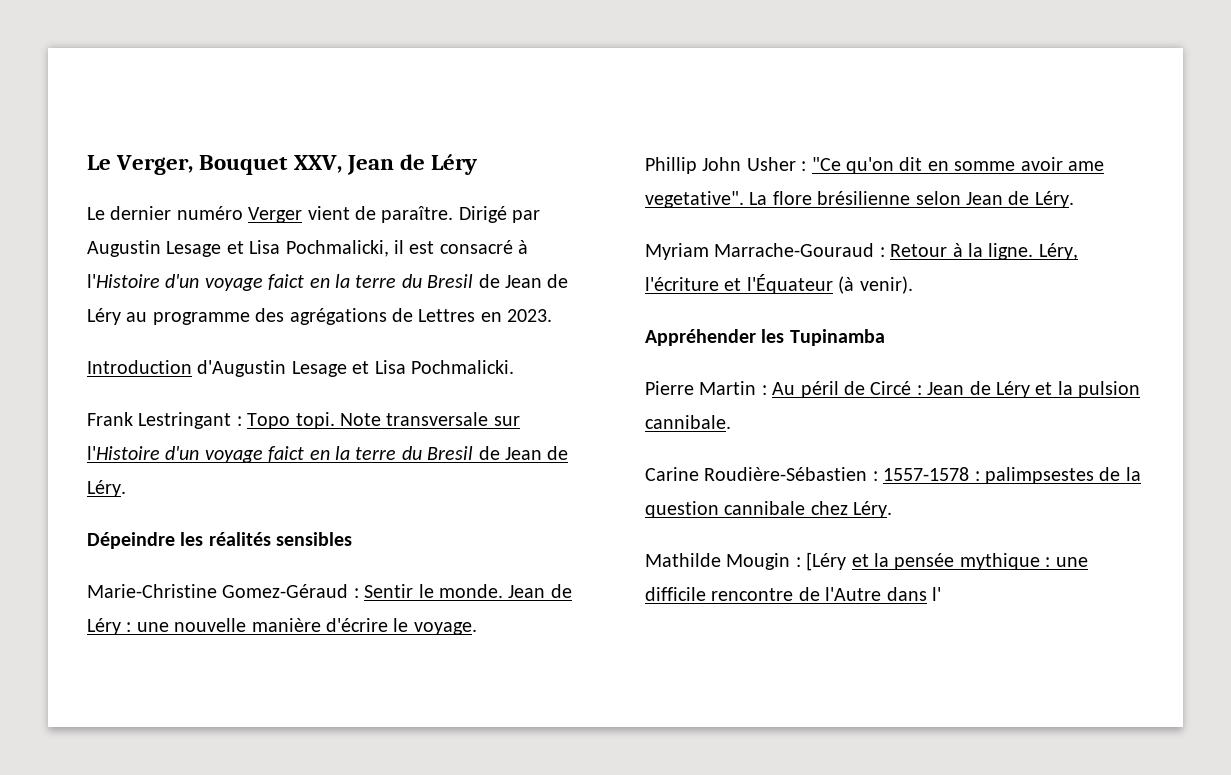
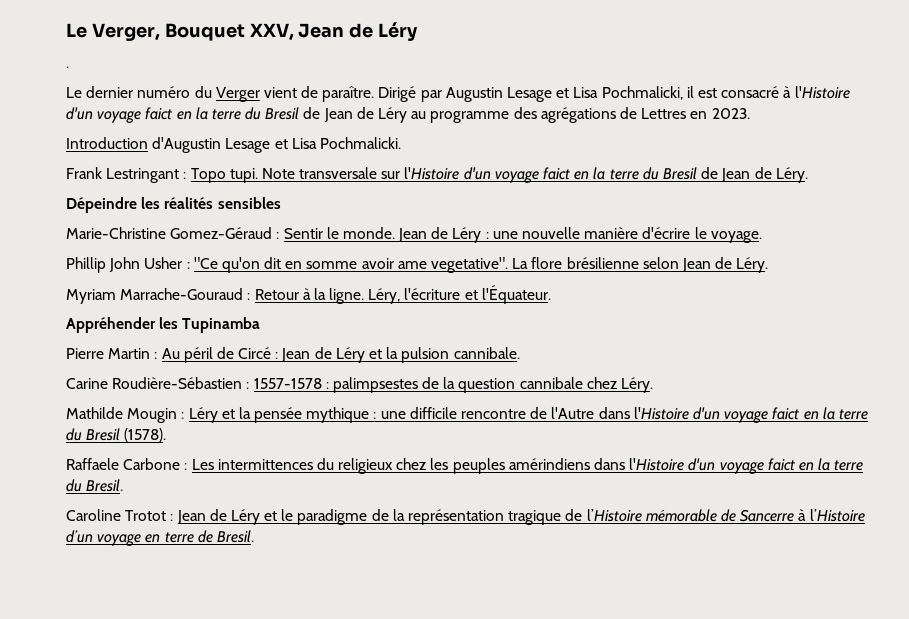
(478, 164) none -> [66,66,69,68] // .
(243, 213) none -> [194,86,212,98] du
[295,412,335,429] topi. -> [229,168,258,183] tupi.
[746,274,913,294] l'Équateur (à venir). -> [481,285,551,304] l'Équateur.
[806,552,847,571] [Léry -> [188,407,218,423] Léry
[932,587,941,601] l' -> [633,407,868,423] [66,428,167,442] [66,458,864,474] [66,479,124,492] [66,509,865,525] [66,530,254,546] l'Histoire d'un voyage faict en la terre du Bresil (1578). // Raffaele Carbone : Les intermittences du religieux chez les peuples amérindiens dans l'Histoire d'un voyage faict en la terre du Bresil. // Caroline Trotot : Jean de Léry et le paradigme de la représentation tragique de l’Histoire mémorable de Sancerre à l’Histoire d’un voyage en terre de Bresil.

